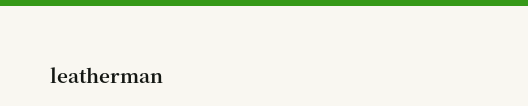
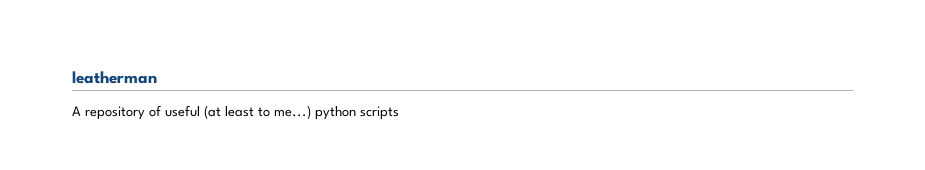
(163, 75) none -> [72,105,399,120] // A repository of useful (at least to me...) python scripts

